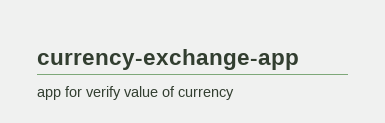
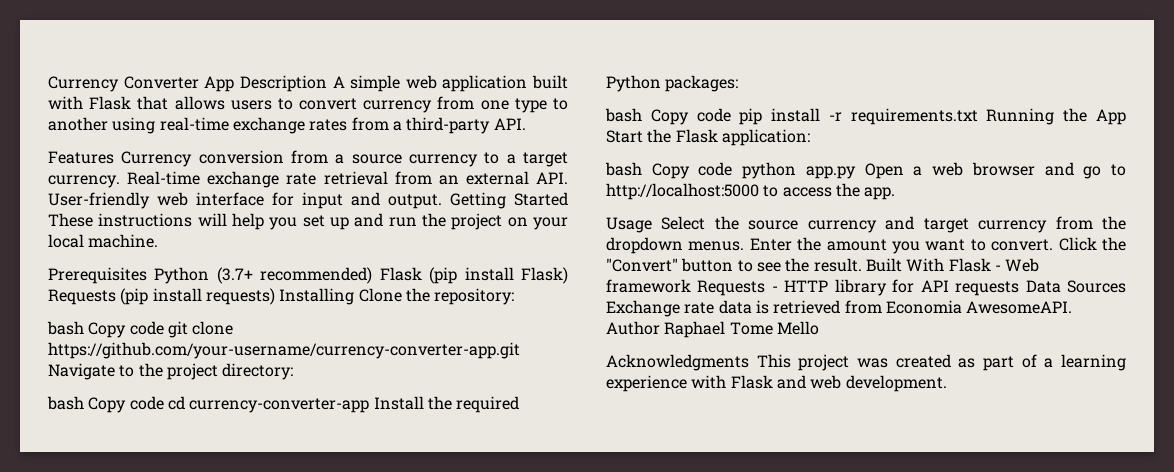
[37,49,299,70] [37,86,234,100] currency-exchange-app // app for verify value of currency -> [48,75,568,92] [48,96,568,113] [48,117,526,134] [48,150,568,167] [48,171,568,188] [48,192,568,209] [48,213,568,230] [48,234,159,248] [48,267,568,284] [48,288,515,305] [47,321,234,338] [48,342,520,359] [48,363,294,380] [47,396,520,413] [606,75,739,92] [605,108,1126,125] [606,129,810,146] [605,162,1126,179] [606,183,896,200] [606,216,1126,233] [606,237,1126,254] [606,258,1040,272] [606,279,1126,296] [606,300,1073,317] [606,321,819,338] [606,354,1126,371] [606,375,947,392] Currency Converter App Description A simple web application built with Flask that allows users to convert currency from one type to another using real-time exchange rates from a third-party API. // Features Currency conversion from a source currency to a target currency. Real-time exchange rate retrieval from an external API. User-friendly web interface for input and output. Getting Started These instructions will help you set up and run the project on your local machine. // Prerequisites Python (3.7+ recommended) Flask (pip install Flask) Requests (pip install requests) Installing Clone the repository: // bash Copy code git clone https://github.com/your-username/currency-converter-app.git Navigate to the project directory: // bash Copy code cd currency-converter-app Install the required Python packages: // bash Copy code pip install -r requirements.txt Running the App Start the Flask application: // bash Copy code python app.py Open a web browser and go to http://localhost:5000 to access the app. // Usage Select the source currency and target currency from the dropdown menus. Enter the amount you want to convert. Click the "Convert" button to see the result. Built With Flask - Web framework Requests - HTTP library for API requests Data Sources Exchange rate data is retrieved from Economia AwesomeAPI. Author Raphael Tome Mello // Acknowledgments This project was created as part of a learning experience with Flask and web development.

